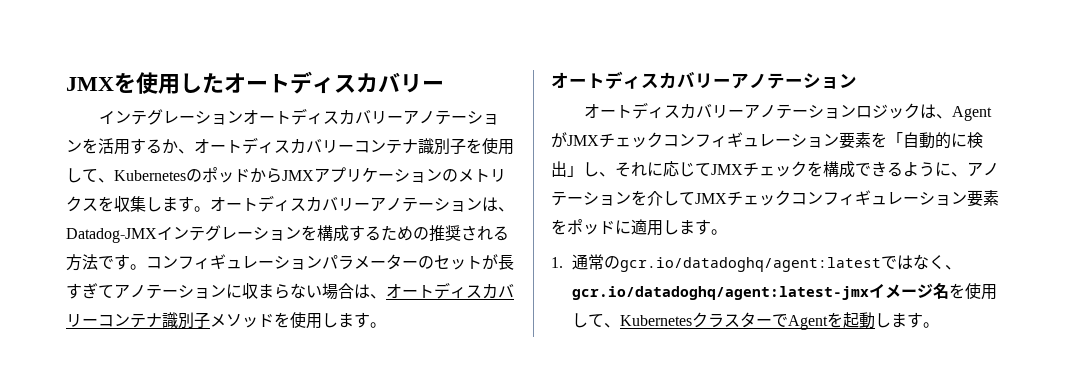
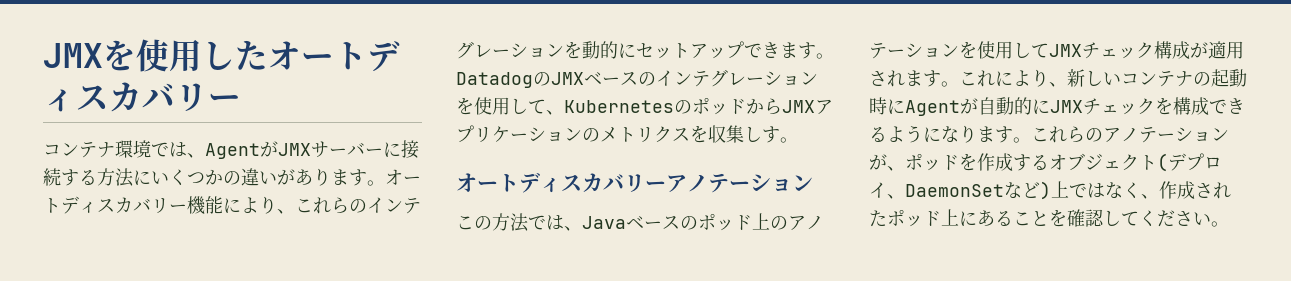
[99,108,500,125] [66,137,466,155] インテグレーションオートディスカバリーアノテーションを活用するか、オートディスカバリーコンテナ識別子 -> [43,140,419,159] [43,168,421,187] [43,196,421,215] [456,41,834,59] [456,69,818,88] コンテナ環境では、AgentがJMXサーバーに接続する方法にいくつかの違いがあります。オートディスカバリー機能により、これらのインテグレーションを動的にセットアップできます。DatadogのJMXベースのインテグレーション
[162,195,514,212] [66,225,509,243] [66,254,514,271] [66,282,514,300] [66,312,354,329] ます。オートディスカバリーアノテーションは、Datadog-JMXインテグレーションを構成するための推奨される方法です。コンフィギュレーションパラメーターのセットが長すぎてアノテーションに収まらない場合は、オートディスカバリーコンテナ識別子メソッドを使用しま -> (762, 134) none
[584,102,993,121] [551,132,983,149] [551,161,711,177] オートディスカバリーアノテーションロジックは、AgentがJMXチェックコンフィギュレーション要素を「自動的に検出」し、それに応じて -> [456,213,824,232] [869,41,1244,59] [869,69,1247,87] [869,97,1050,116] この方法では、Javaベースのポッド上のアノテーションを使用してJMXチェック構成が適用されます。これにより、新しいコンテナの起動時にAgentが自動的に
[951,162,999,177] [551,190,999,207] [551,219,727,236] [551,254,962,272] [572,283,998,300] [572,312,924,330] 、アノテーションを介してJMXチェックコンフィギュレーション要素をポッドに適用します。 // 1.通常のgcr.io/datadoghq/agent:latestではなく、gcr.io/datadoghq/agent:latest-jmxイメージ名を使用して、KubernetesクラスターでAgentを起動します -> [941,125,1229,143] [869,153,1222,172] [869,181,1231,200] [869,209,1211,227] なります。これらのアノテーションが、ポッドを作成するオブジェクト(デプロイ、DaemonSetなど)上ではなく、作成されたポッド上にあることを確認してください

